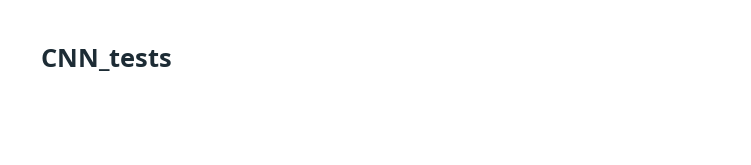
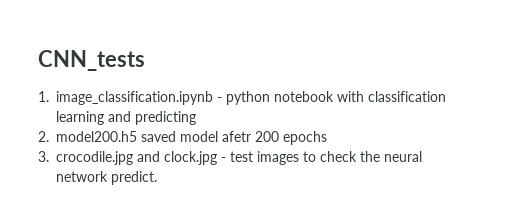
(172, 60) none -> [38,91,447,105] [56,111,197,125] [38,131,328,145] [38,151,423,165] [56,171,158,185] // 1. image_classification.ipynb - python notebook with classification learning and predicting // 2. model200.h5 saved model afetr 200 epochs // 3. crocodile.jpg and clock.jpg - test images to check the neural network predict.

